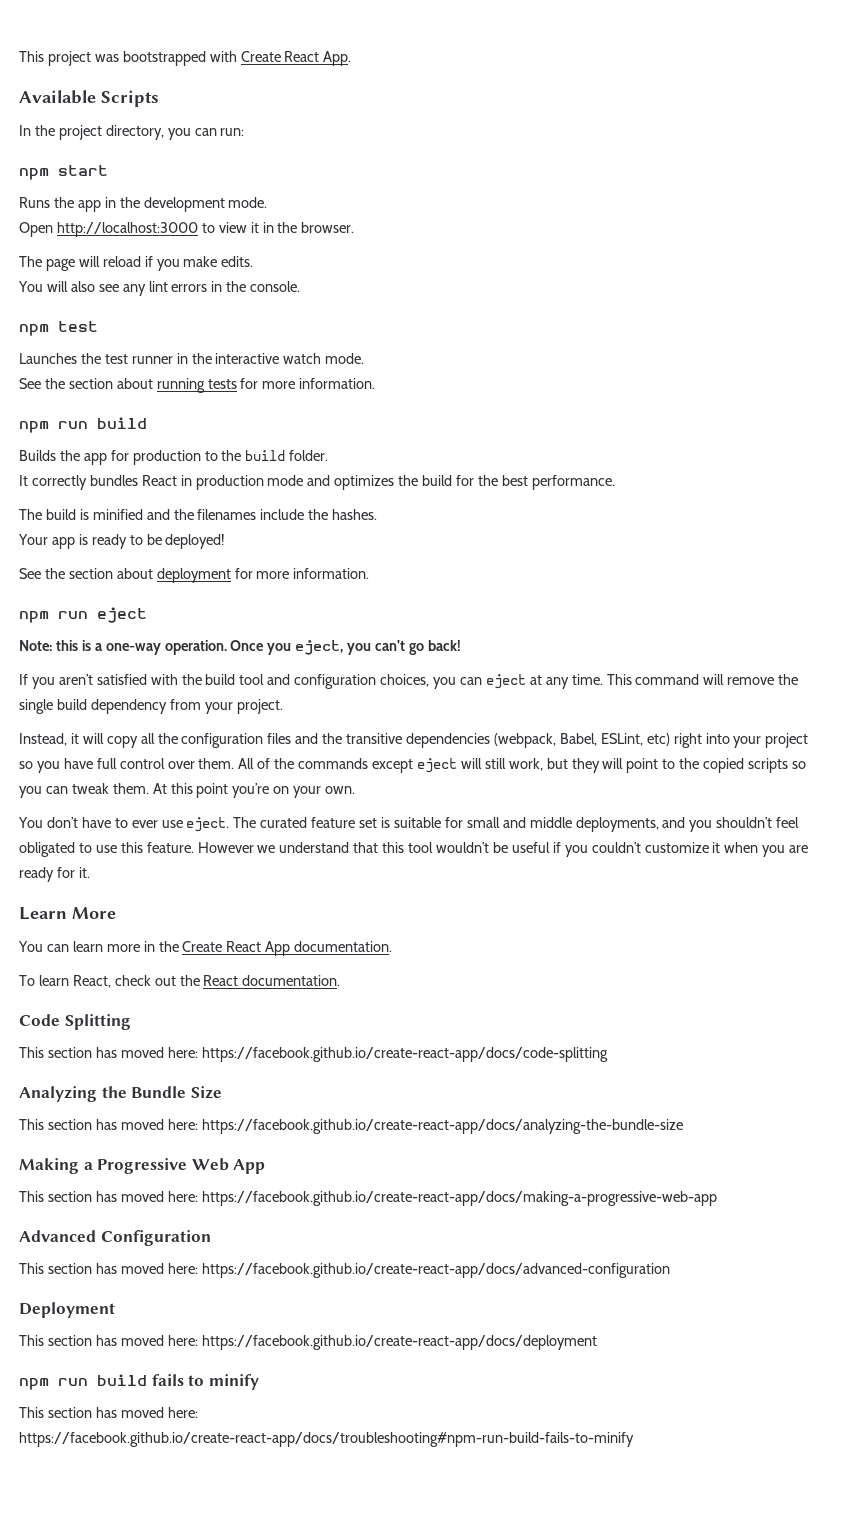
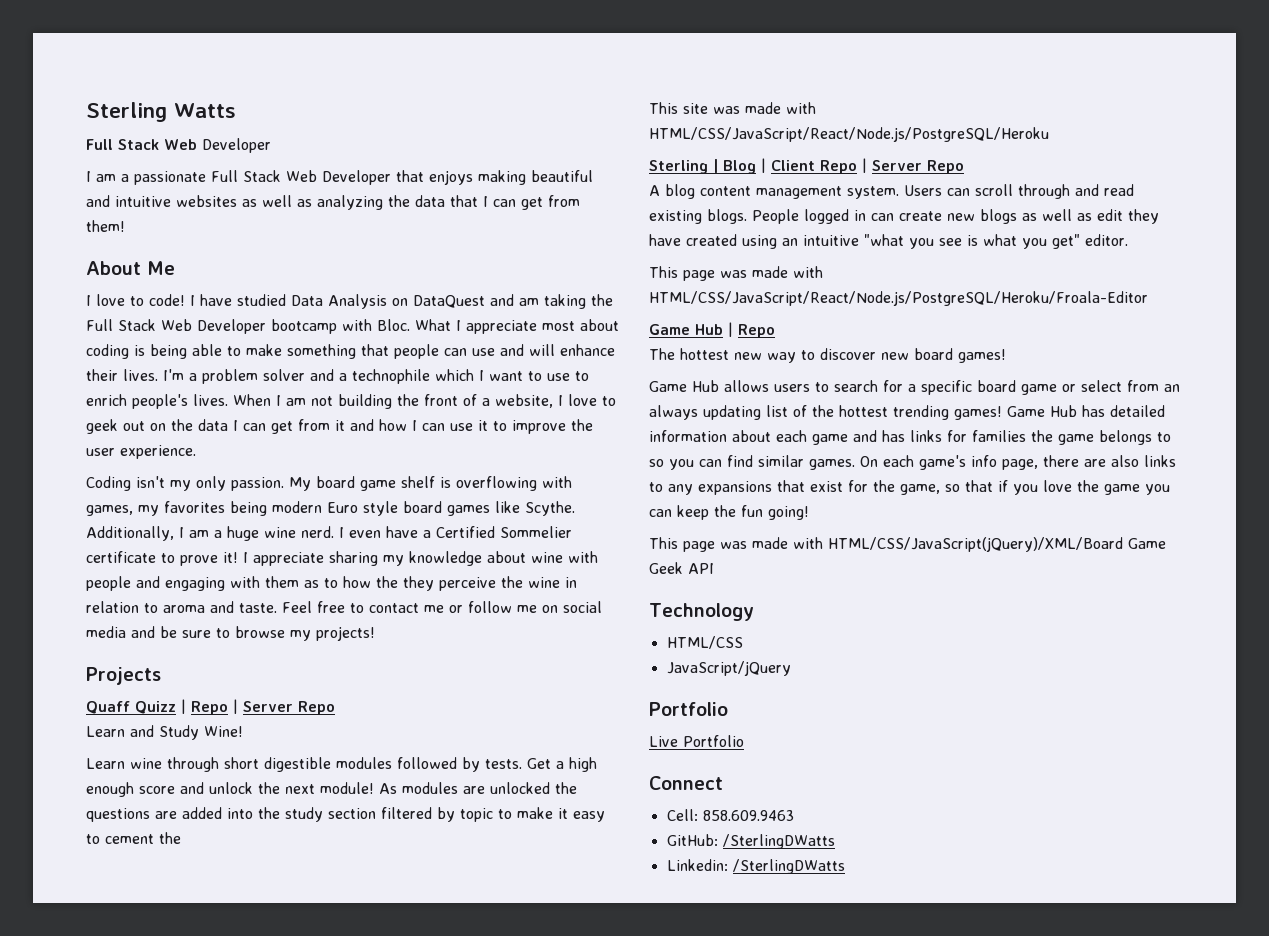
[19,51,352,66] [19,90,159,107] [19,125,245,140] [19,165,108,180] [19,197,268,212] [19,222,355,237] [19,256,254,271] [18,281,301,296] [19,321,98,336] [19,353,365,364] [19,378,376,393] [19,417,147,433] [19,450,329,465] [19,475,615,490] [19,509,378,520] [18,534,226,549] [19,568,370,583] [19,607,147,623] [19,640,461,655] [19,674,799,689] [19,699,283,714] [19,733,809,748] [19,758,806,773] [19,783,356,798] [18,817,800,832] [19,842,809,857] [19,867,90,882] [19,907,116,920] [18,941,393,956] [19,975,341,988] [19,1014,131,1030] [19,1047,608,1062] [19,1086,222,1102] [19,1119,683,1134] [19,1158,266,1174] [19,1191,717,1206] [19,1230,211,1246] [19,1263,670,1278] [19,1302,115,1318] [19,1335,597,1350] [19,1374,259,1390] [19,1407,198,1418] [19,1432,634,1447] This project was bootstrapped with Create React App. // Available Scripts // In the project directory, you can run: // npm start // Runs the app in the development mode. // Open http://localhost:3000 to view it in the browser. // The page will reload if you make edits. // You will also see any lint errors in the console. // npm test // Launches the test runner in the interactive watch mode. // See the section about running tests for more information. // npm run build // Builds the app for production to the build folder. // It correctly bundles React in production mode and optimizes the build for the best performance. // The build is minified and the filenames include the hashes. // Your app is ready to be deployed! // See the section about deployment for more information. // npm run eject // Note: this is a one-way operation. Once you eject, you can’t go back! // If you aren’t satisfied with the build tool and configuration choices, you can eject at any time. This command will remove the single build dependency from your project. // Instead, it will copy all the configuration files and the transitive dependencies (webpack, Babel, ESLint, etc) right into your project so you have full control over them. All of the commands except eject will still work, but they will point to the copied scripts so you can tweak them. At this point you’re on your own. // You don’t have to ever use eject. The curated feature set is suitable for small and middle deployments, and you shouldn’t feel obligated to use this feature. However we understand that this tool wouldn’t be useful if you couldn’t customize it when you are ready for it. // Learn More // You can learn more in the Create React App documentation. // To learn React, check out the React documentation. // Code Splitting // This section has moved here: https://facebook.github.io/create-react-app/docs/code-splitting // Analyzing the Bundle Size // This section has moved here: https://facebook.github.io/create-react-app/docs/analyzing-the-bundle-size // Making a Progressive Web App // This section has moved here: https://facebook.github.io/create-react-app/docs/making-a-progressive-web-app // Advanced Configuration // This section has moved here: https://facebook.github.io/create-react-app/docs/advanced-configuration // Deployment // This section has moved here: https://facebook.github.io/create-react-app/docs/deployment // npm run build fails to minify // This section has moved here: https://facebook.github.io/create-react-app/docs/troubleshooting#npm-run-build-fails-to-minify -> [86,102,236,122] [86,138,271,153] [86,170,593,185] [86,195,580,210] [86,220,125,232] [86,261,175,275] [86,294,613,309] [86,319,619,334] [86,344,615,359] [86,369,589,384] [86,394,616,409] [86,419,593,434] [86,445,196,459] [86,476,572,491] [86,501,575,516] [86,526,572,541] [86,551,598,566] [86,576,577,591] [86,601,602,613] [86,626,375,641] [86,667,161,685] [86,699,335,715] [86,725,243,740] [86,757,597,772] [86,782,577,797] [86,807,605,822] [86,832,181,844] [649,102,816,114] [649,127,1049,142] [649,158,964,174] [649,184,1134,199] [649,209,1159,224] [649,234,1128,249] [649,266,823,281] [649,291,1148,306] [649,322,775,338] [649,348,1006,363] [649,380,1180,395] [649,405,1165,420] [649,430,1171,445] [649,455,1176,470] [649,480,1170,495] [649,505,809,520] [649,537,1166,552] [649,562,714,574] [649,603,754,621] [666,636,743,649] [666,661,791,676] [649,702,728,716] [649,735,744,747] [649,776,723,790] [666,809,794,821] [666,834,835,849] [666,859,845,874] Sterling Watts // Full Stack Web Developer // I am a passionate Full Stack Web Developer that enjoys making beautiful and intuitive websites as well as analyzing the data that I can get from them! // About Me // I love to code! I have studied Data Analysis on DataQuest and am taking the Full Stack Web Developer bootcamp with Bloc. What I appreciate most about coding is being able to make something that people can use and will enhance their lives. I'm a problem solver and a technophile which I want to use to enrich people's lives. When I am not building the front of a website, I love to geek out on the data I can get from it and how I can use it to improve the user experience. // Coding isn't my only passion. My board game shelf is overflowing with games, my favorites being modern Euro style board games like Scythe. Additionally, I am a huge wine nerd. I even have a Certified Sommelier certificate to prove it! I appreciate sharing my knowledge about wine with people and engaging with them as to how the they perceive the wine in relation to aroma and taste. Feel free to contact me or follow me on social media and be sure to browse my projects! // Projects // Quaff Quizz | Repo | Server Repo // Learn and Study Wine! // Learn wine through short digestible modules followed by tests. Get a high enough score and unlock the next module! As modules are unlocked the questions are added into the study section filtered by topic to make it easy to cement the // This site was made with HTML/CSS/JavaScript/React/Node.js/PostgreSQL/Heroku // Sterling | Blog | Client Repo | Server Repo // A blog content management system. Users can scroll through and read existing blogs. People logged in can create new blogs as well as edit they have created using an intuitive "what you see is what you get" editor. // This page was made with HTML/CSS/JavaScript/React/Node.js/PostgreSQL/Heroku/Froala-Editor // Game Hub | Repo // The hottest new way to discover new board games! // Game Hub allows users to search for a specific board game or select from an always updating list of the hottest trending games! Game Hub has detailed information about each game and has links for families the game belongs to so you can find similar games. On each game's info page, there are also links to any expansions that exist for the game, so that if you love the game you can keep the fun going! // This page was made with HTML/CSS/JavaScript(jQuery)/XML/Board Game Geek API // Technology // HTML/CSS // JavaScript/jQuery // Portfolio // Live Portfolio // Connect // Cell: 858.609.9463 // GitHub: /SterlingDWatts // Linkedin: /SterlingDWatts

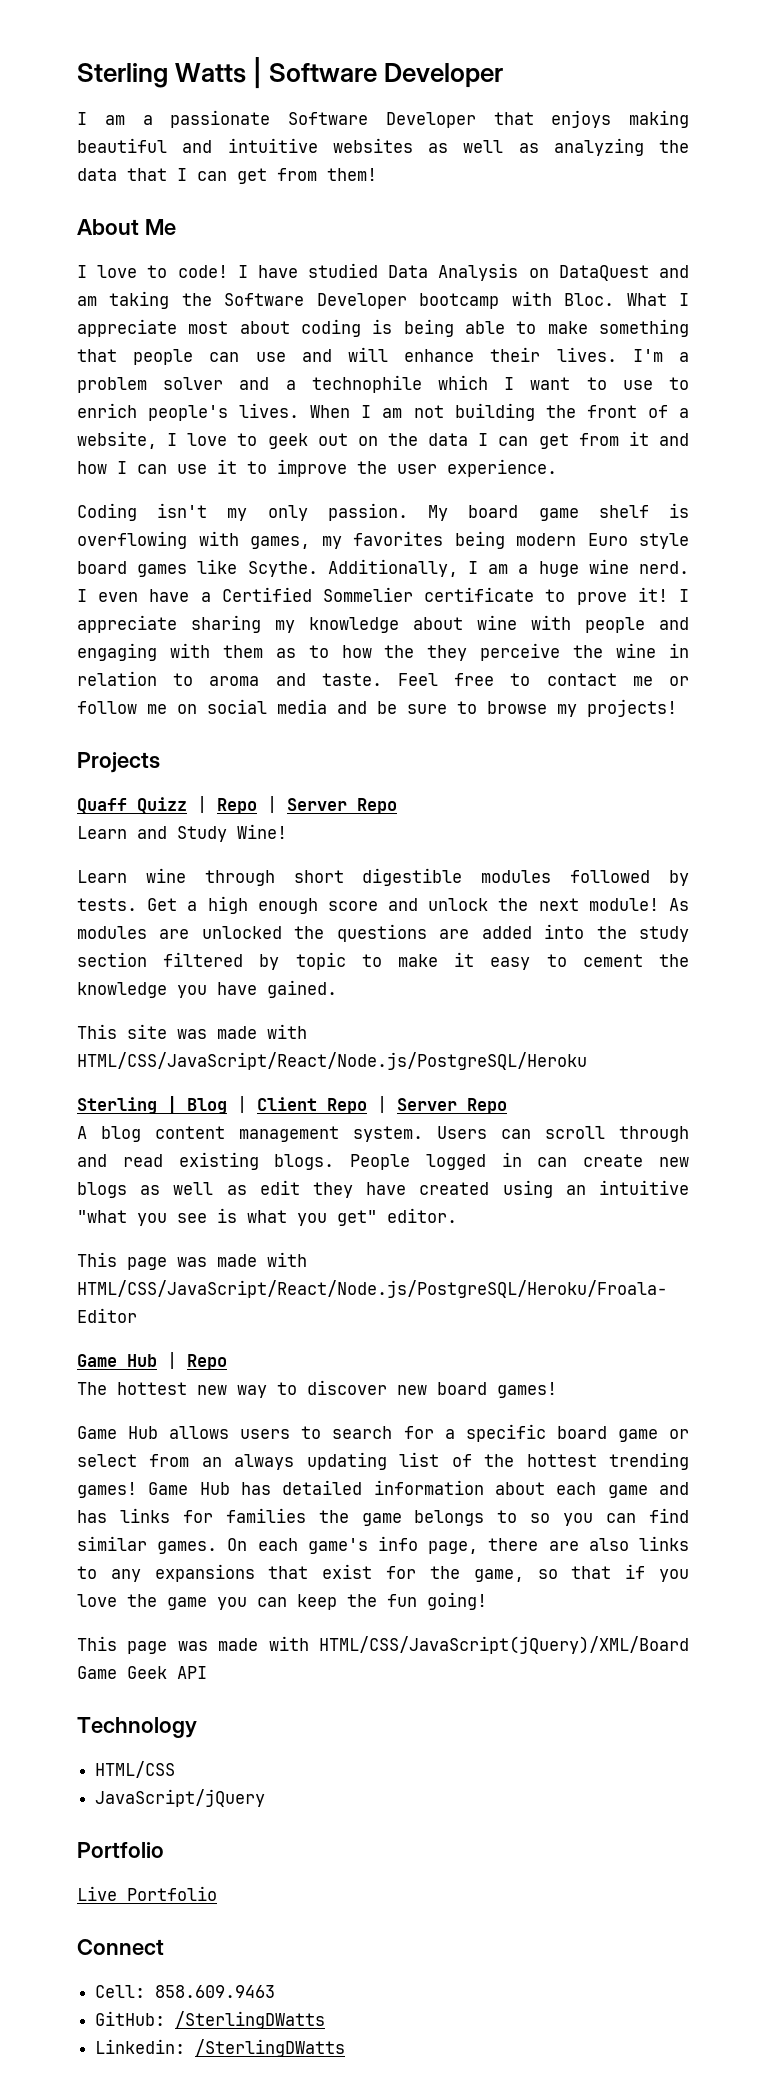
[86,139,197,150] // Full Stack Web -> [253,57,378,89] | Software
[211,170,317,182] Full Stack Web -> [288,112,368,125] Software
[86,319,192,331] Full Stack Web -> [224,293,305,306] Software
(181, 838) none -> [77,980,337,998] knowledge you have gained.

